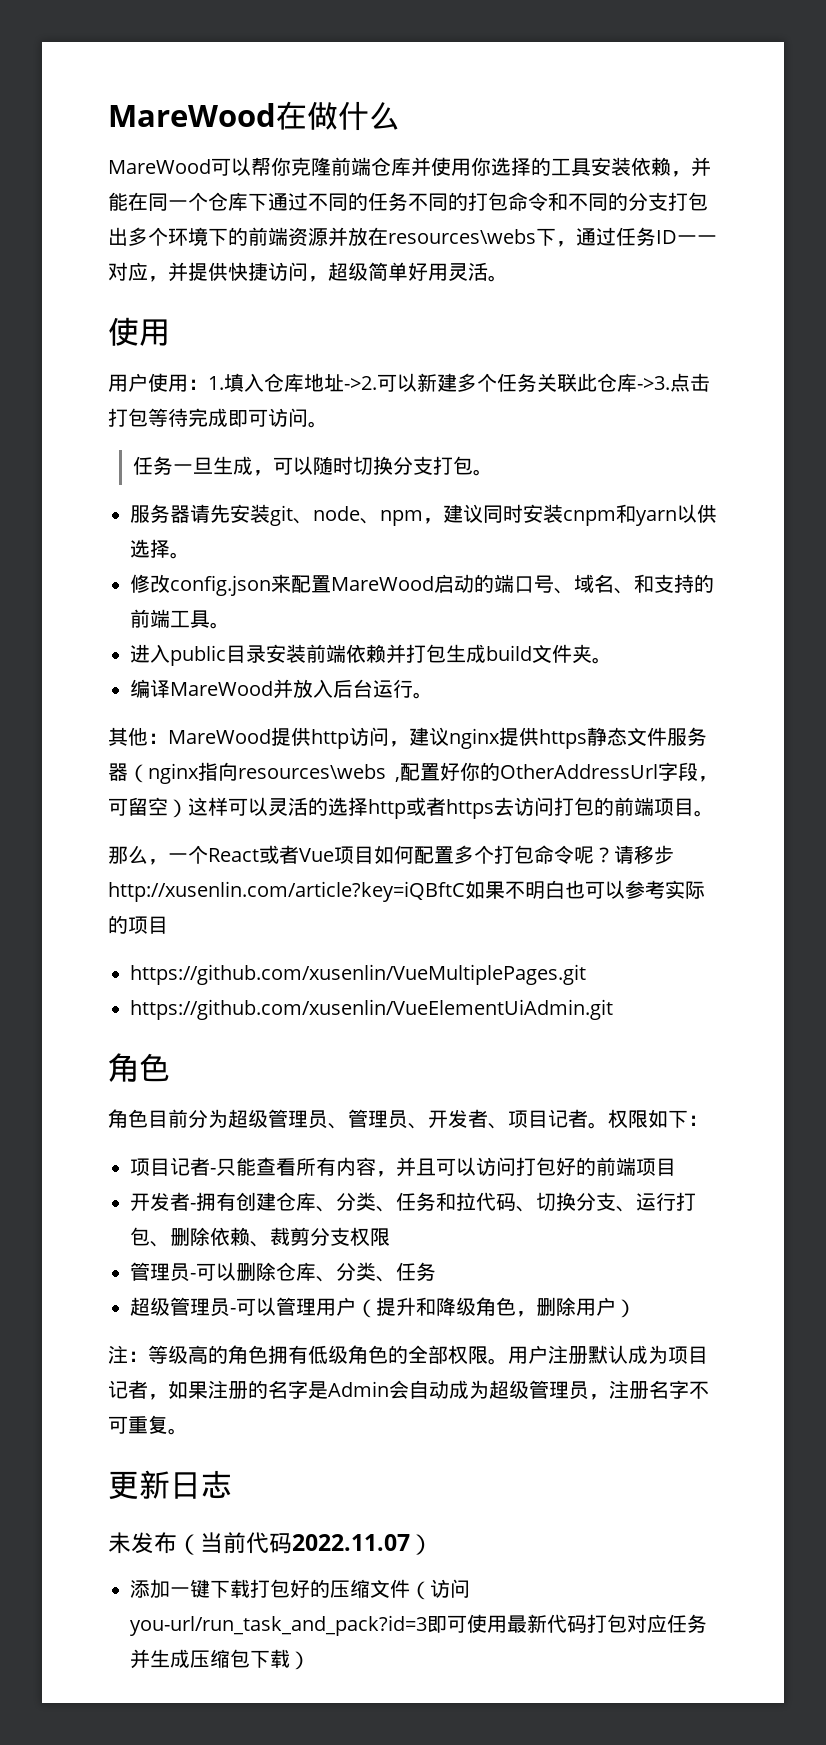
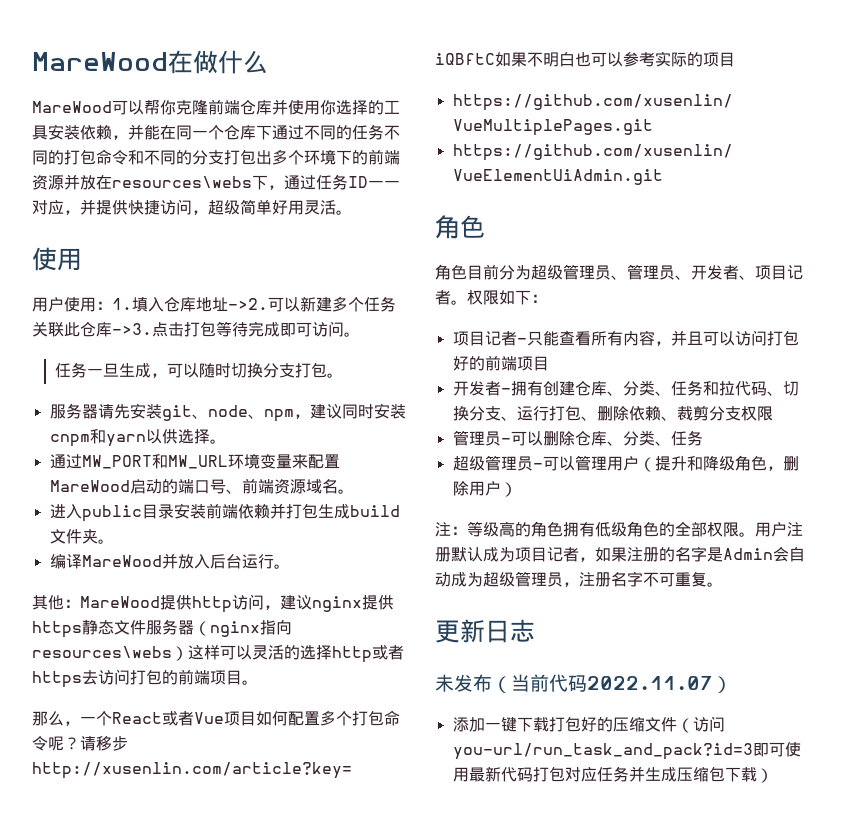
[130,574,271,596] 修改config.json -> [49,453,292,469] 通过MW_PORT和MW_URL环境变量
[574,574,714,594] [130,609,210,628] 域名、和支持的前端工具 -> [241,478,338,494] 前端资源域名
[395,762,718,782] [108,797,168,816] ,配置好你的OtherAddressUrl字段，可留空 -> (172, 652) none

